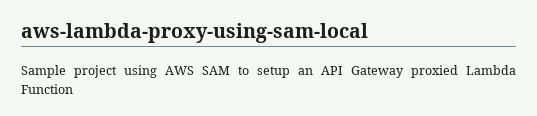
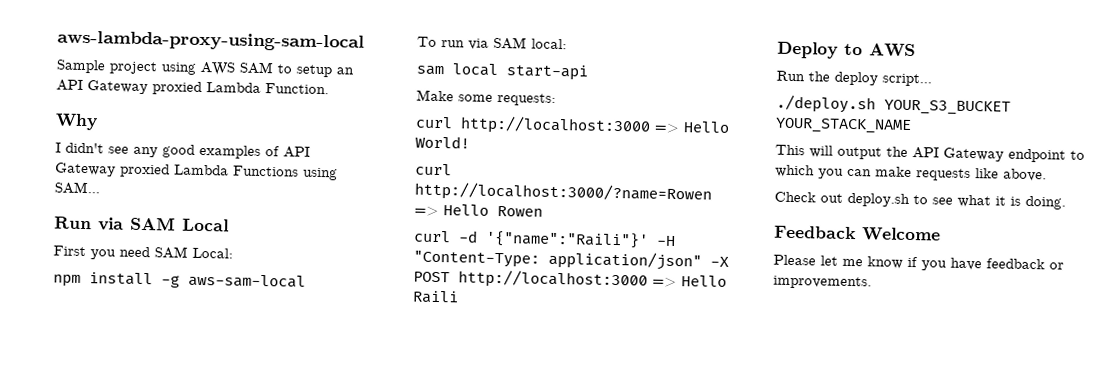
[21,84,73,94] Function -> [265,83,329,95] [55,113,98,131] [55,142,310,159] [55,162,338,181] [54,181,100,195] [54,216,229,232] [53,245,233,260] [53,272,306,288] [417,36,567,50] [416,63,588,81] [416,89,556,106] [415,115,730,136] [415,135,470,149] [415,163,452,176] [414,181,712,204] [414,204,543,217] [413,230,676,249] [413,250,729,271] [413,269,727,290] [412,290,459,304] [777,41,916,59] [776,70,932,87] [776,94,1011,116] [775,117,912,134] [775,144,1085,163] [775,164,1047,182] [774,191,1066,210] [774,225,941,242] [773,254,1064,271] [773,275,872,290] Function. // Why // I didn't see any good examples of API Gateway proxied Lambda Functions using SAM... // Run via SAM Local // First you need SAM Local: // npm install -g aws-sam-local // To run via SAM local: // sam local start-api // Make some requests: // curl http://localhost:3000 => Hello World! // curl http://localhost:3000/?name=Rowen => Hello Rowen // curl -d '{"name":"Raili"}' -H "Content-Type: application/json" -X POST http://localhost:3000 => Hello Raili // Deploy to AWS // Run the deploy script... // ./deploy.sh YOUR_S3_BUCKET YOUR_STACK_NAME // This will output the API Gateway endpoint to which you can make requests like above. // Check out deploy.sh to see what it is doing. // Feedback Welcome // Please let me know if you have feedback or improvements.

